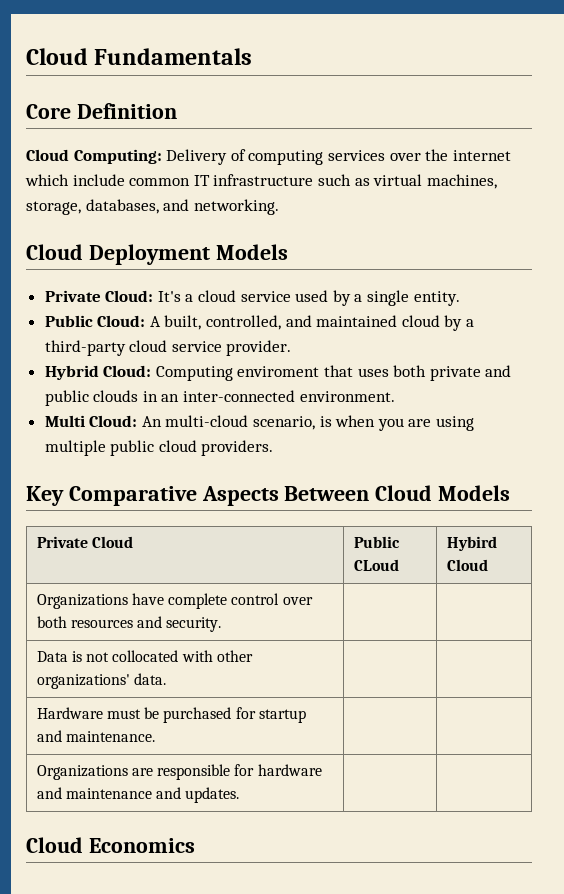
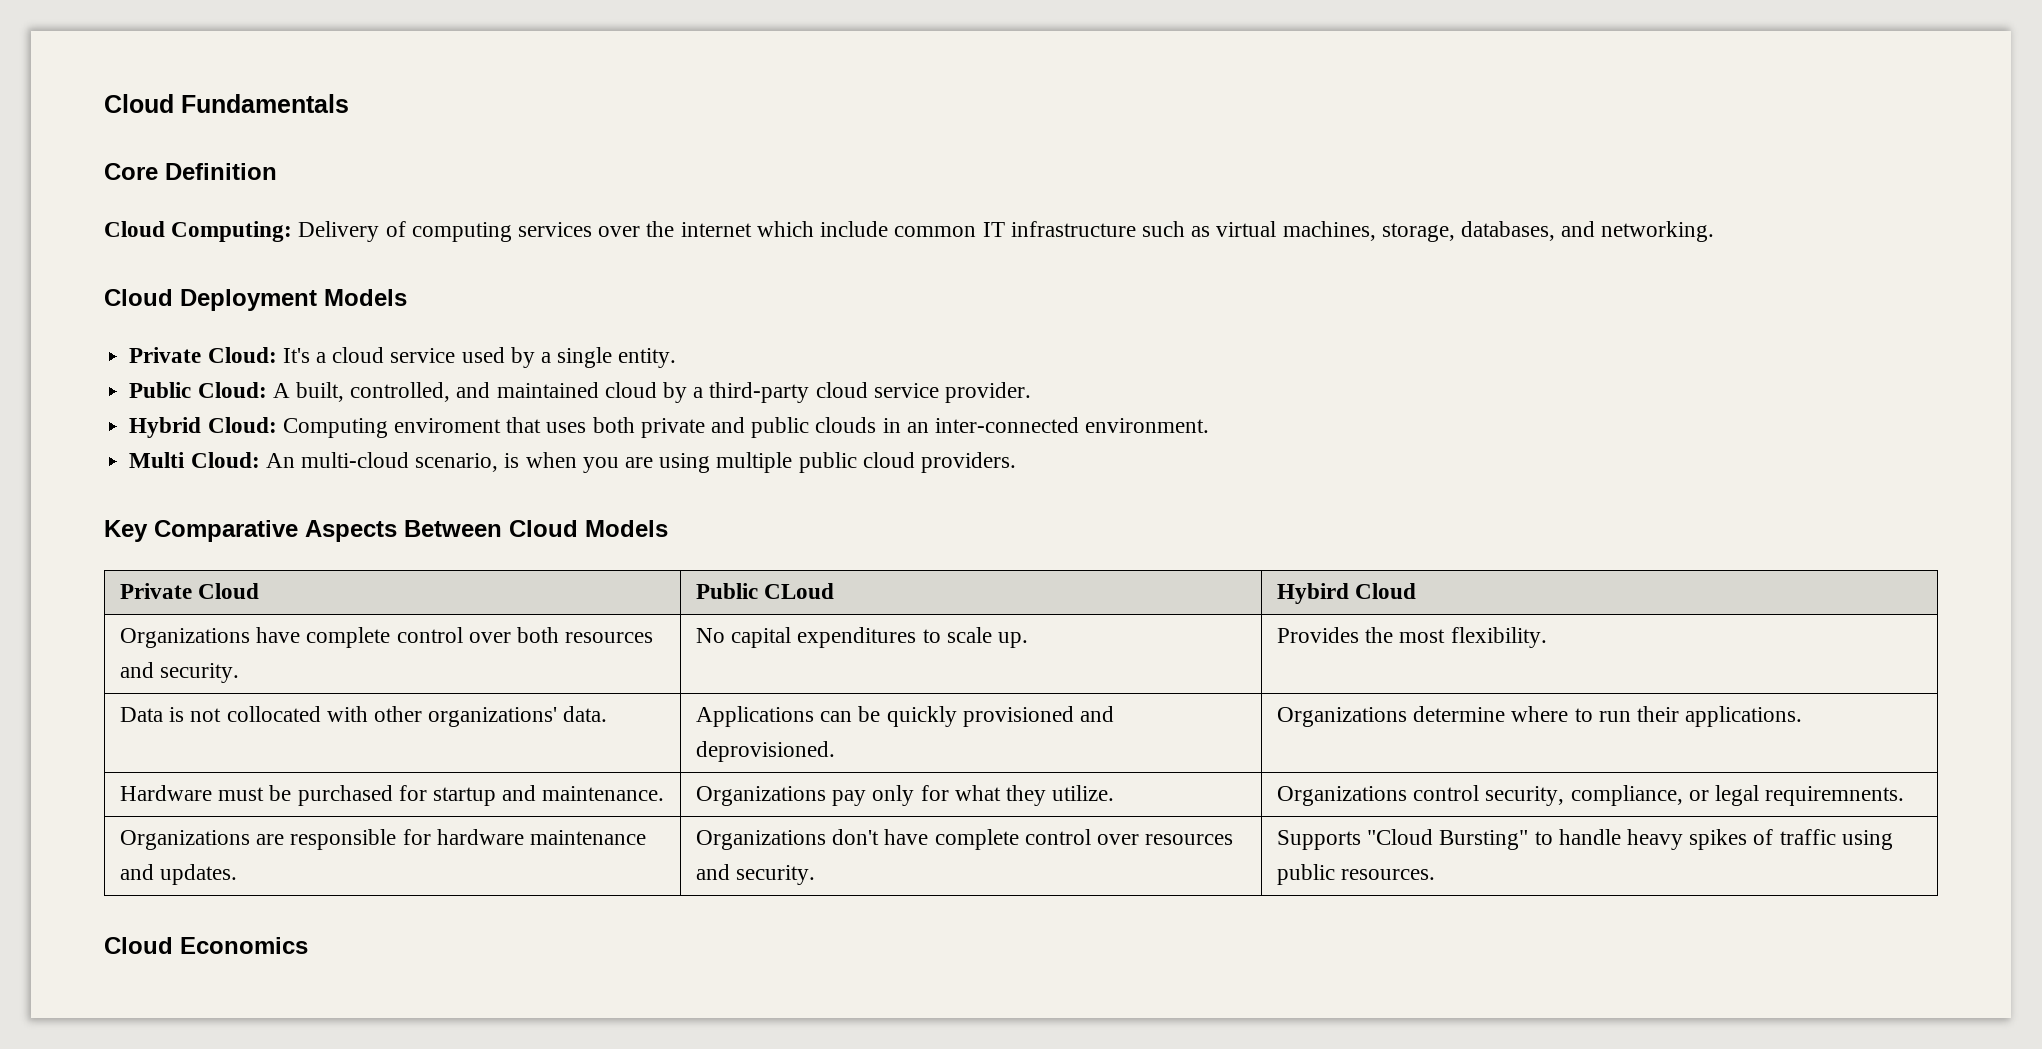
(222, 624) | -> [695,627,1029,648] [1276,627,1547,648] No capital expenditures to scale up. | Provides the most flexibility.
(167, 679) | -> [695,706,1115,727] [695,741,835,762] [1276,706,1803,727] Applications can be quickly provisioned and deprovisioned. | Organizations determine where to run their applications.
(156, 736) | -> [695,785,1115,806] [1276,785,1905,806] Organizations pay only for what they utilize. | Organizations control security, compliance, or legal requiremnents.
[36,787,62,799] and -> (524, 837) none
(240, 795) | -> [695,829,1234,850] [695,864,816,885] [1276,829,1893,850] [1276,864,1436,885] Organizations don't have complete control over resources and security. | Supports "Cloud Bursting" to handle heavy spikes of traffic using public resources.

